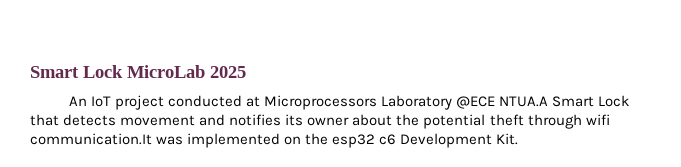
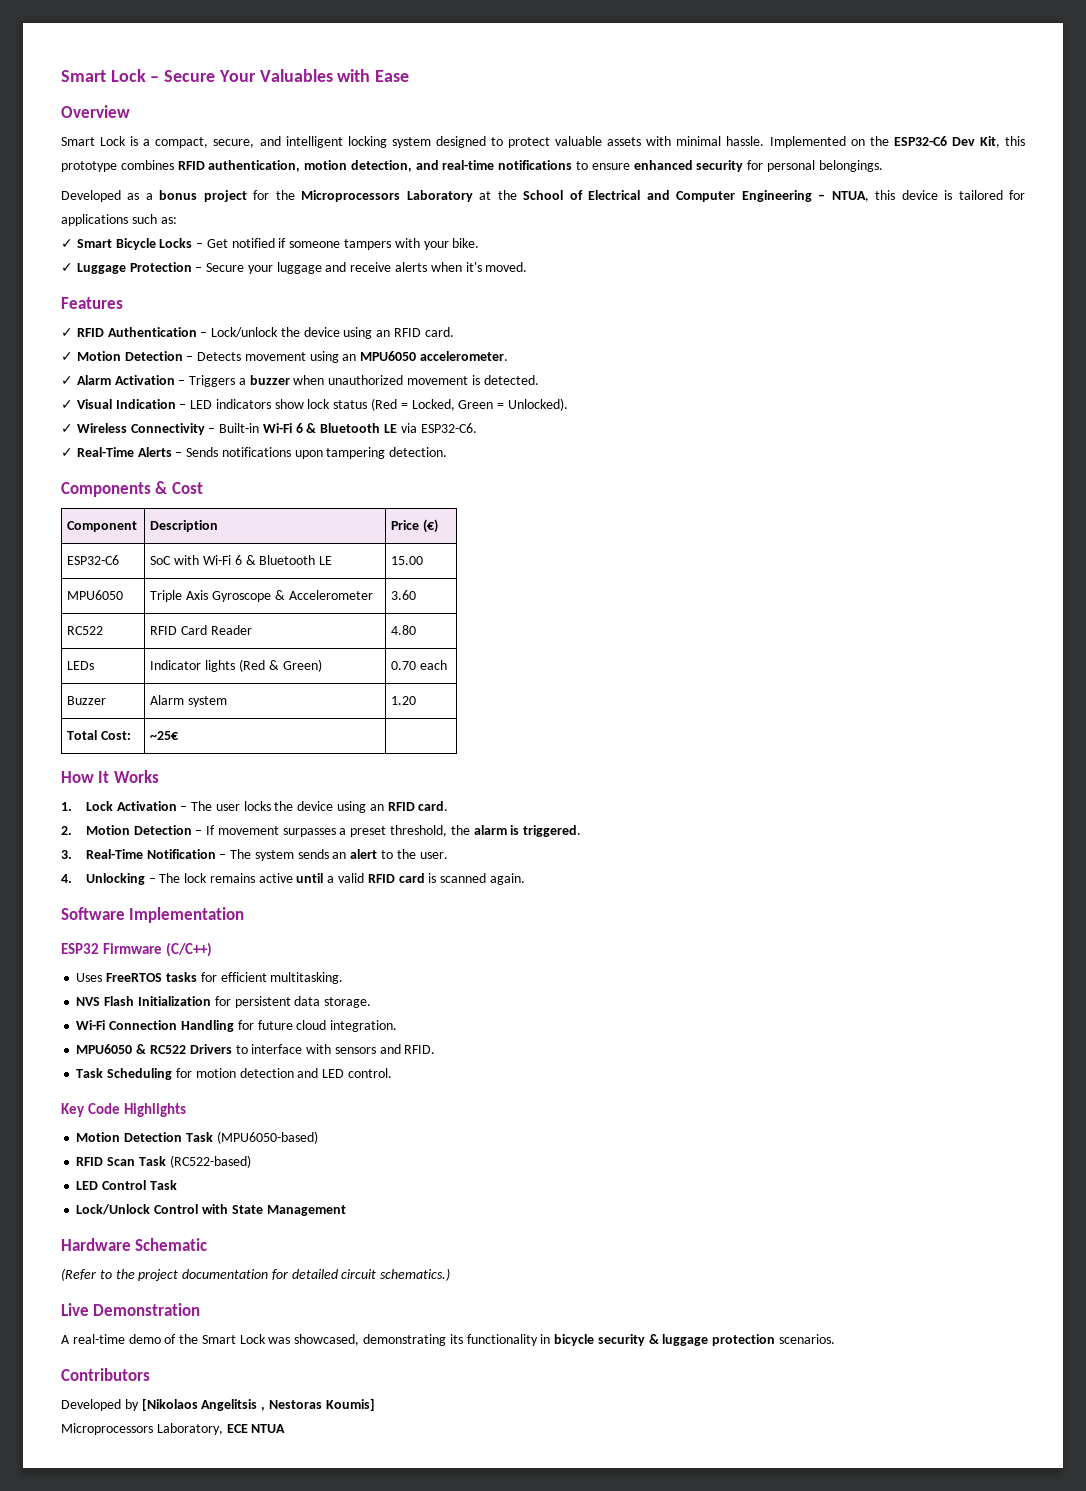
[30,65,246,78] [68,95,630,110] [30,114,610,129] [30,133,519,148] Smart Lock MicroLab 2025 // An IoT project conducted at Microprocessors Laboratory @ECE NTUA.A Smart Lock that detects movement and notifies its owner about the potential theft through wifi communication.It was implemented on the esp32 c6 Development Kit. -> [61,69,410,82] [61,105,130,118] [61,136,1026,148] [61,160,883,172] [61,190,1026,202] [61,214,177,226] [61,238,480,250] [61,262,528,274] [61,297,123,309] [61,327,454,339] [61,351,509,363] [61,375,539,387] [61,398,568,411] [61,423,477,435] [61,447,448,459] [61,481,203,497] [67,521,138,532] [150,520,219,532] [391,519,439,533] [67,555,120,565] [150,555,333,565] [391,556,424,565] [67,590,124,600] [150,590,373,602] [391,590,417,600] [67,626,104,635] [150,625,252,635] [391,625,417,635] [67,661,95,670] [150,659,322,672] [391,660,448,670] [67,696,107,705] [150,695,228,707] [391,696,417,705] [67,730,132,740] [150,731,180,740] [61,770,159,783] [61,801,449,813] [61,825,582,837] [61,849,448,861] [61,873,525,885] [61,907,245,923] [61,942,213,957] [76,972,344,984] [76,996,372,1008] [76,1020,398,1032] [76,1044,436,1054] [76,1068,392,1080] [61,1103,187,1117] [76,1131,318,1144] [76,1155,251,1168] [76,1180,177,1190] [76,1204,346,1216] [61,1238,208,1251] [61,1268,451,1281] [61,1303,201,1316] [61,1334,836,1346] [61,1368,150,1381] [61,1398,375,1411] [61,1423,286,1435] Smart Lock – Secure Your Valuables with Ease // Overview // Smart Lock is a compact, secure, and intelligent locking system designed to protect valuable assets with minimal hassle. Implemented on the ESP32-C6 Dev Kit, this prototype combines RFID authentication, motion detection, and real-time notifications to ensure enhanced security for personal belongings. // Developed as a bonus project for the Microprocessors Laboratory at the School of Electrical and Computer Engineering – NTUA, this device is tailored for applications such as: // ✓ Smart Bicycle Locks – Get notified if someone tampers with your bike. // ✓ Luggage Protection – Secure your luggage and receive alerts when it's moved. // Features // ✓ RFID Authentication – Lock/unlock the device using an RFID card. // ✓ Motion Detection – Detects movement using an MPU6050 accelerometer. // ✓ Alarm Activation – Triggers a buzzer when unauthorized movement is detected. // ✓ Visual Indication – LED indicators show lock status (Red = Locked, Green = Unlocked). // ✓ Wireless Connectivity – Built-in Wi-Fi 6 & Bluetooth LE via ESP32-C6. // ✓ Real-Time Alerts – Sends notifications upon tampering detection. // Components & Cost // Component | Description | Price (€) // ESP32-C6 | SoC with Wi-Fi 6 & Bluetooth LE | 15.00 // MPU6050 | Triple Axis Gyroscope & Accelerometer | 3.60 // RC522 | RFID Card Reader | 4.80 // LEDs | Indicator lights (Red & Green) | 0.70 each // Buzzer | Alarm system | 1.20 // Total Cost: | ~25€ | // How It Works // 1. Lock Activation – The user locks the device using an RFID card. // 2. Motion Detection – If movement surpasses a preset threshold, the alarm is triggered. // 3. Real-Time Notification – The system sends an alert to the user. // 4. Unlocking – The lock remains active until a valid RFID card is scanned again. // Software Implementation // ESP32 Firmware (C/C++) // Uses FreeRTOS tasks for efficient multitasking. // NVS Flash Initialization for persistent data storage. // Wi-Fi Connection Handling for future cloud integration. // MPU6050 & RC522 Drivers to interface with sensors and RFID. // Task Scheduling for motion detection and LED control. // Key Code Highlights // Motion Detection Task (MPU6050-based) // RFID Scan Task (RC522-based) // LED Control Task // Lock/Unlock Control with State Management // Hardware Schematic // (Refer to the project documentation for detailed circuit schematics.) // Live Demonstration // A real-time demo of the Smart Lock was showcased, demonstrating its functionality in bicycle security & luggage protection scenarios. // Contributors // Developed by [Nikolaos Angelitsis , Nestoras Koumis] // Microprocessors Laboratory, ECE NTUA

